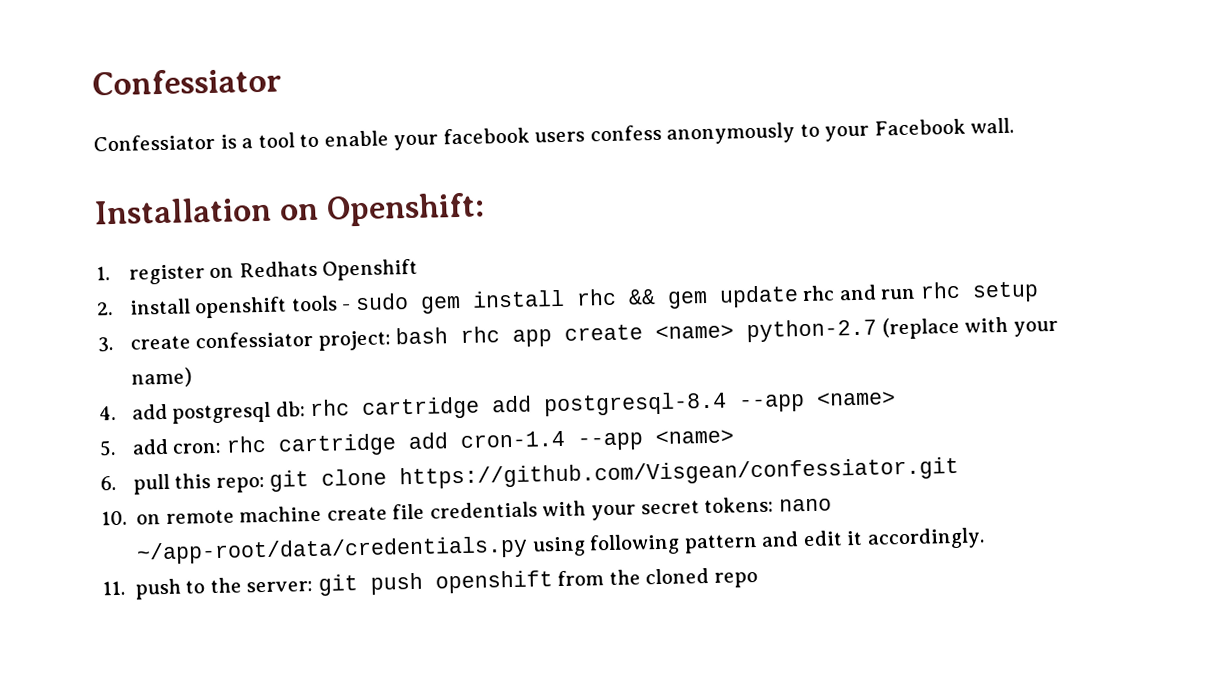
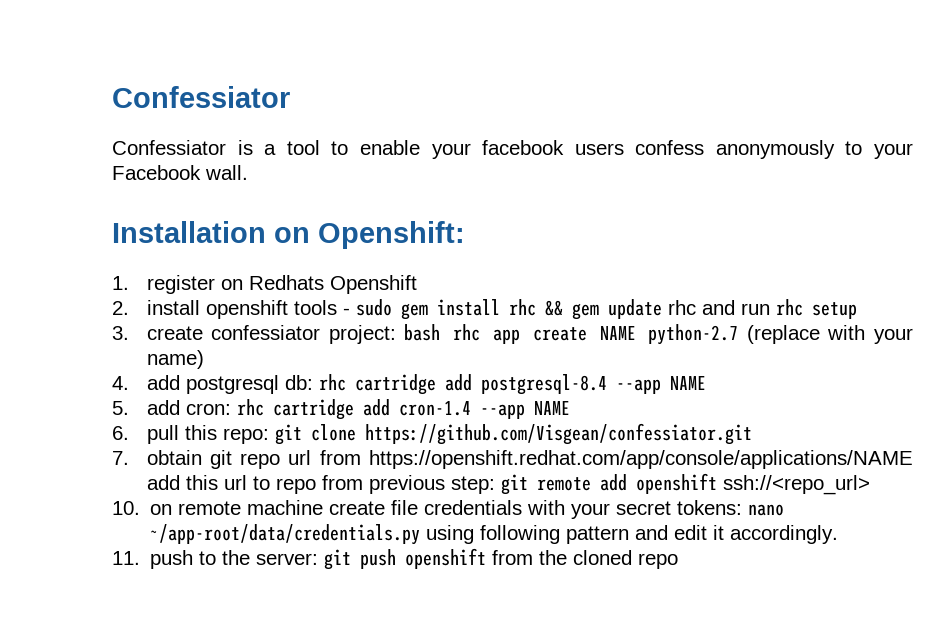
[655,324,735,340] <name> -> [599,326,636,340] NAME
[816,391,897,406] <name> -> [669,376,706,390] NAME
[654,429,734,445] <name> -> [533,401,570,415] NAME
(960, 473) none -> [112,450,913,469] [146,473,870,495] // 7. obtain git repo url from https://openshift.redhat.com/app/console/applications/NAME add this url to repo from previous step: git remote add openshift ssh://<repo_url>

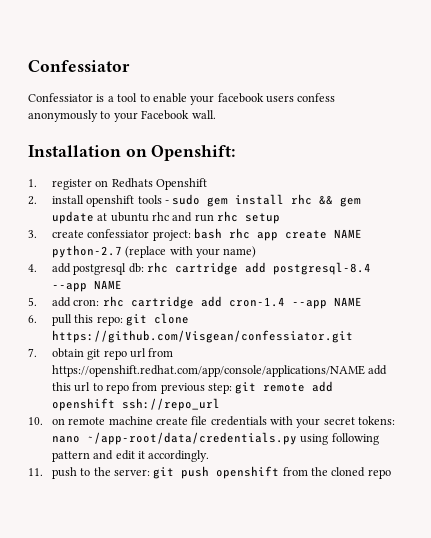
(662, 309) none -> [97,212,149,222] at ubuntu
[722,475,870,495] ssh://<repo_url> -> [121,398,220,411] ssh://repo_url

